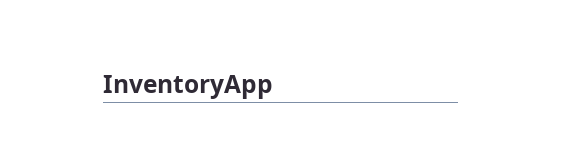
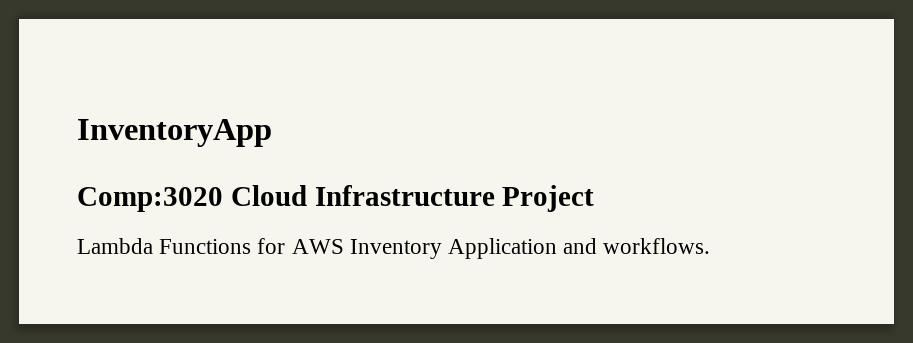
(273, 87) none -> [77,185,595,212] [77,238,711,259] // Comp:3020 Cloud Infrastructure Project // Lambda Functions for AWS Inventory Application and workflows.

